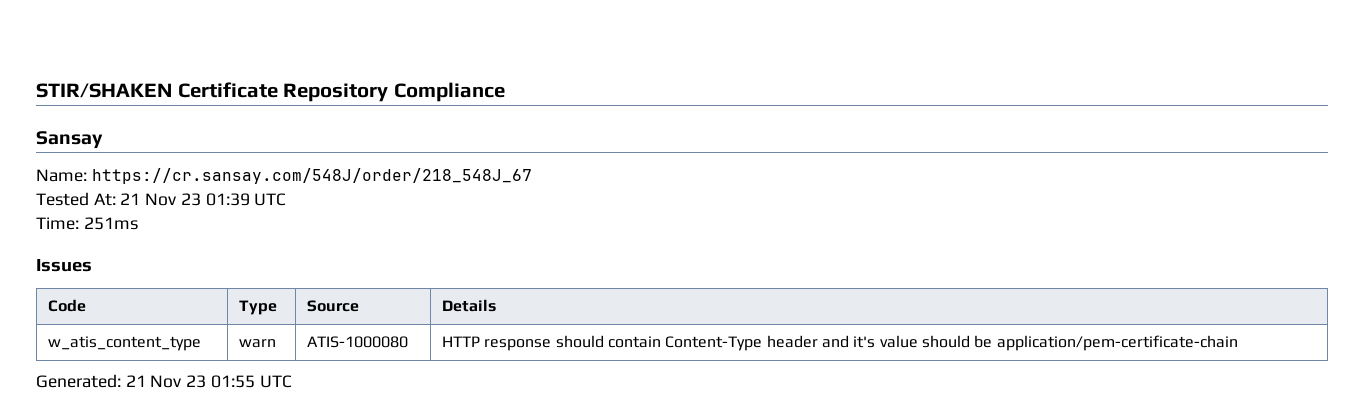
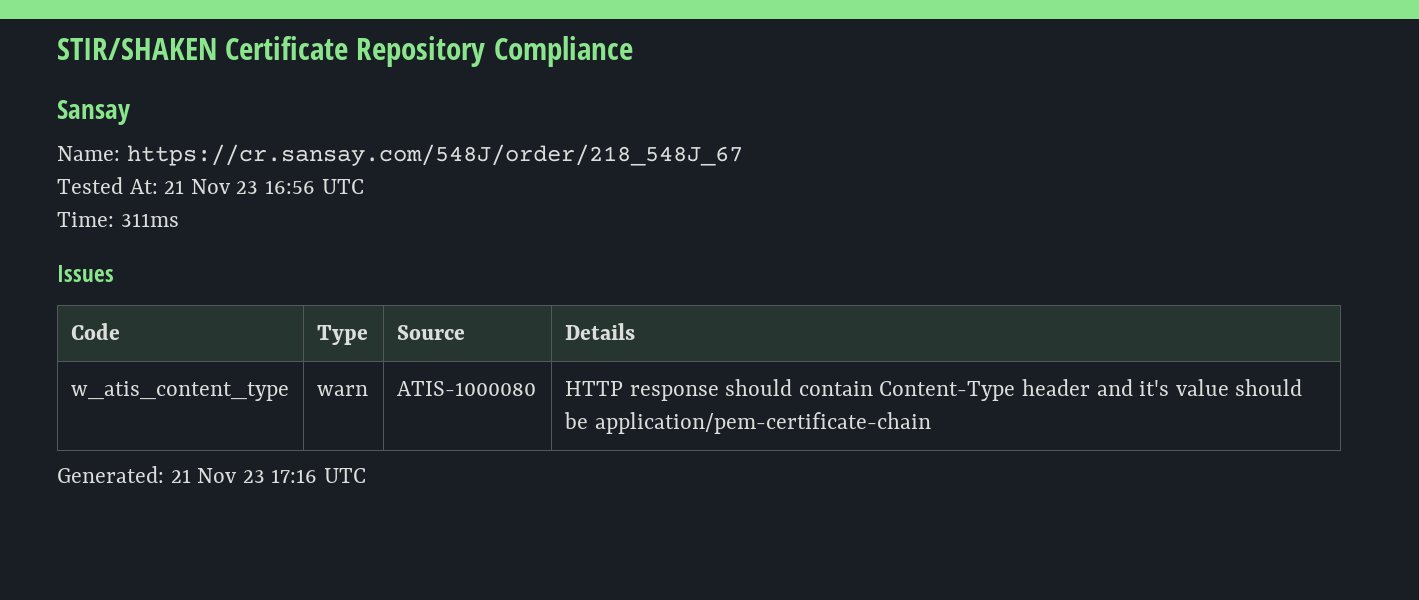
[205,193,250,206] 01:39 -> [265,180,316,194] 16:56
[83,217,138,230] 251ms -> [120,213,179,227] 311ms
[210,375,255,388] 01:55 -> [271,469,318,483] 17:16

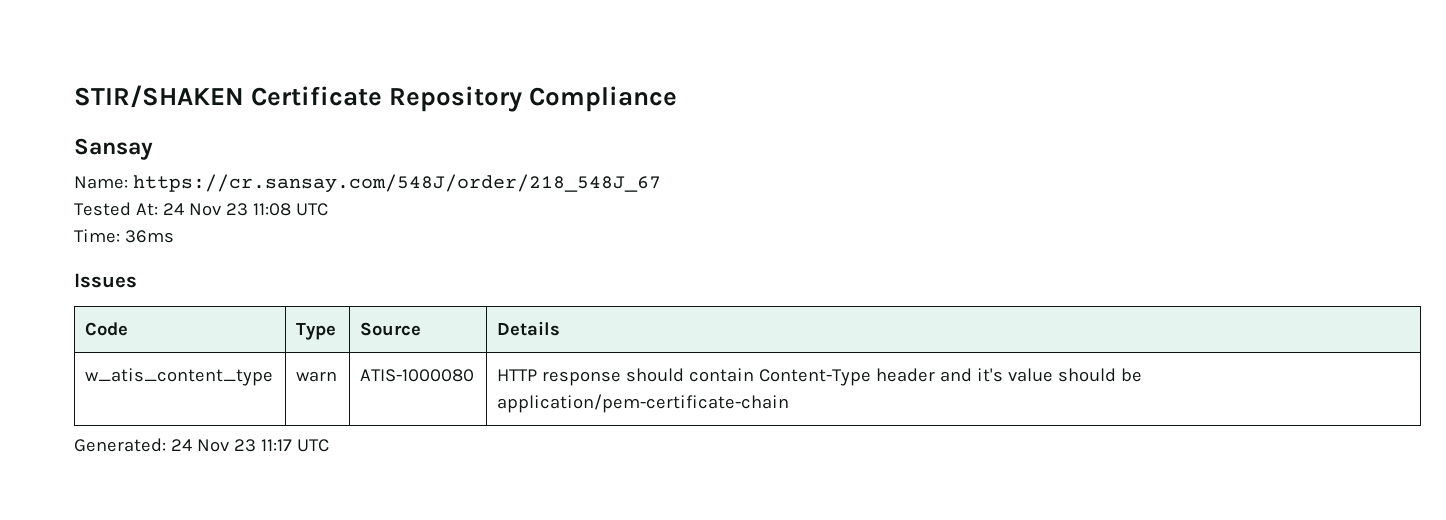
[164,179,316,194] 21 Nov 23 16:56 -> [162,203,291,216] 24 Nov 23 11:08
[120,213,179,227] 311ms -> [124,230,174,243] 36ms
[170,468,318,483] 21 Nov 23 17:16 -> [170,439,292,452] 24 Nov 23 11:17

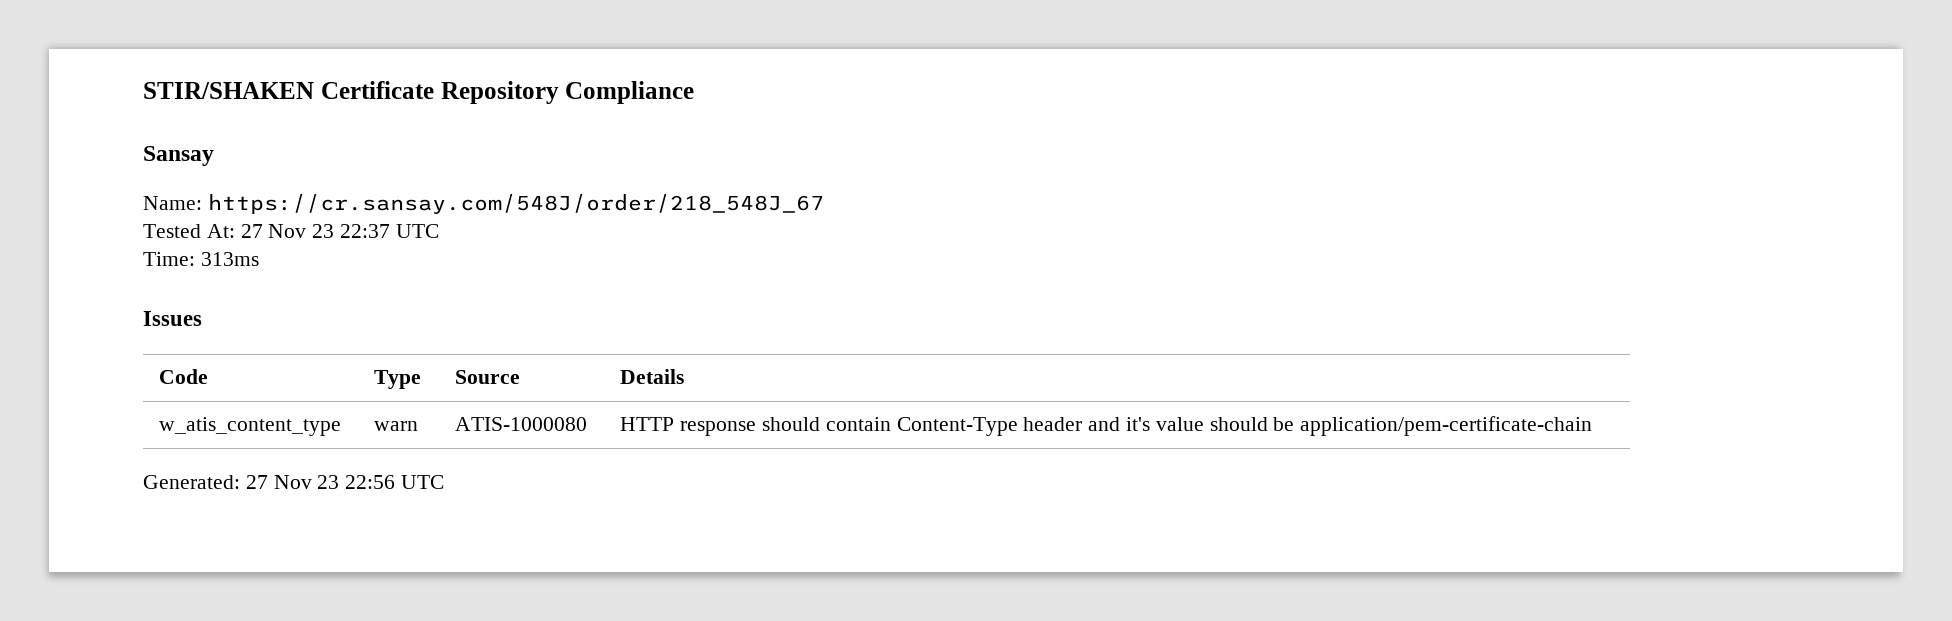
[162,203,291,216] 24 Nov 23 11:08 -> [240,224,391,238] 27 Nov 23 22:37
[124,230,174,243] 36ms -> [200,252,259,266] 313ms
[170,439,292,452] 24 Nov 23 11:17 -> [245,475,396,489] 27 Nov 23 22:56

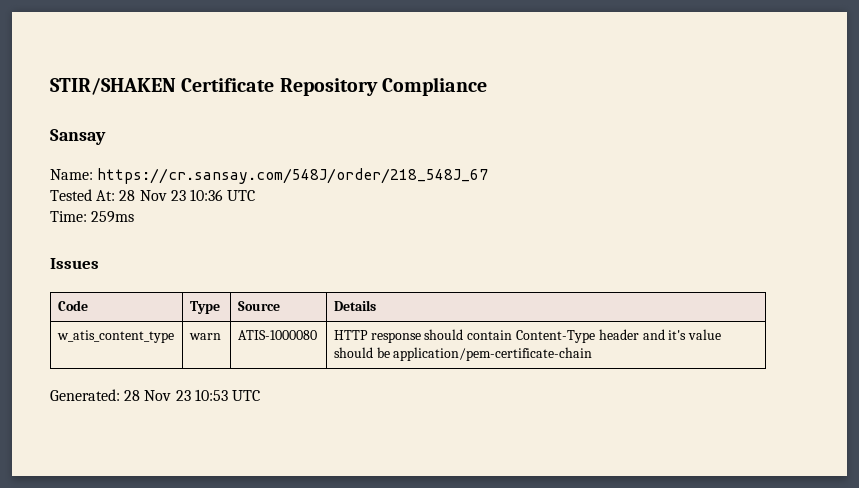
[240,224,391,238] 27 Nov 23 22:37 -> [119,189,223,201] 28 Nov 23 10:36
[200,252,259,266] 313ms -> [91,211,135,223] 259ms
[245,475,396,489] 27 Nov 23 22:56 -> [124,389,228,401] 28 Nov 23 10:53

